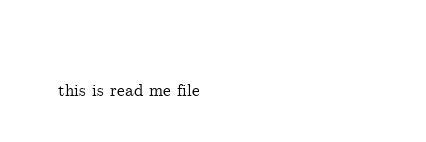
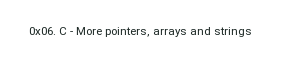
[58,84,200,96] this is read me file -> [29,27,252,37] 0x06. C - More pointers, arrays and strings

